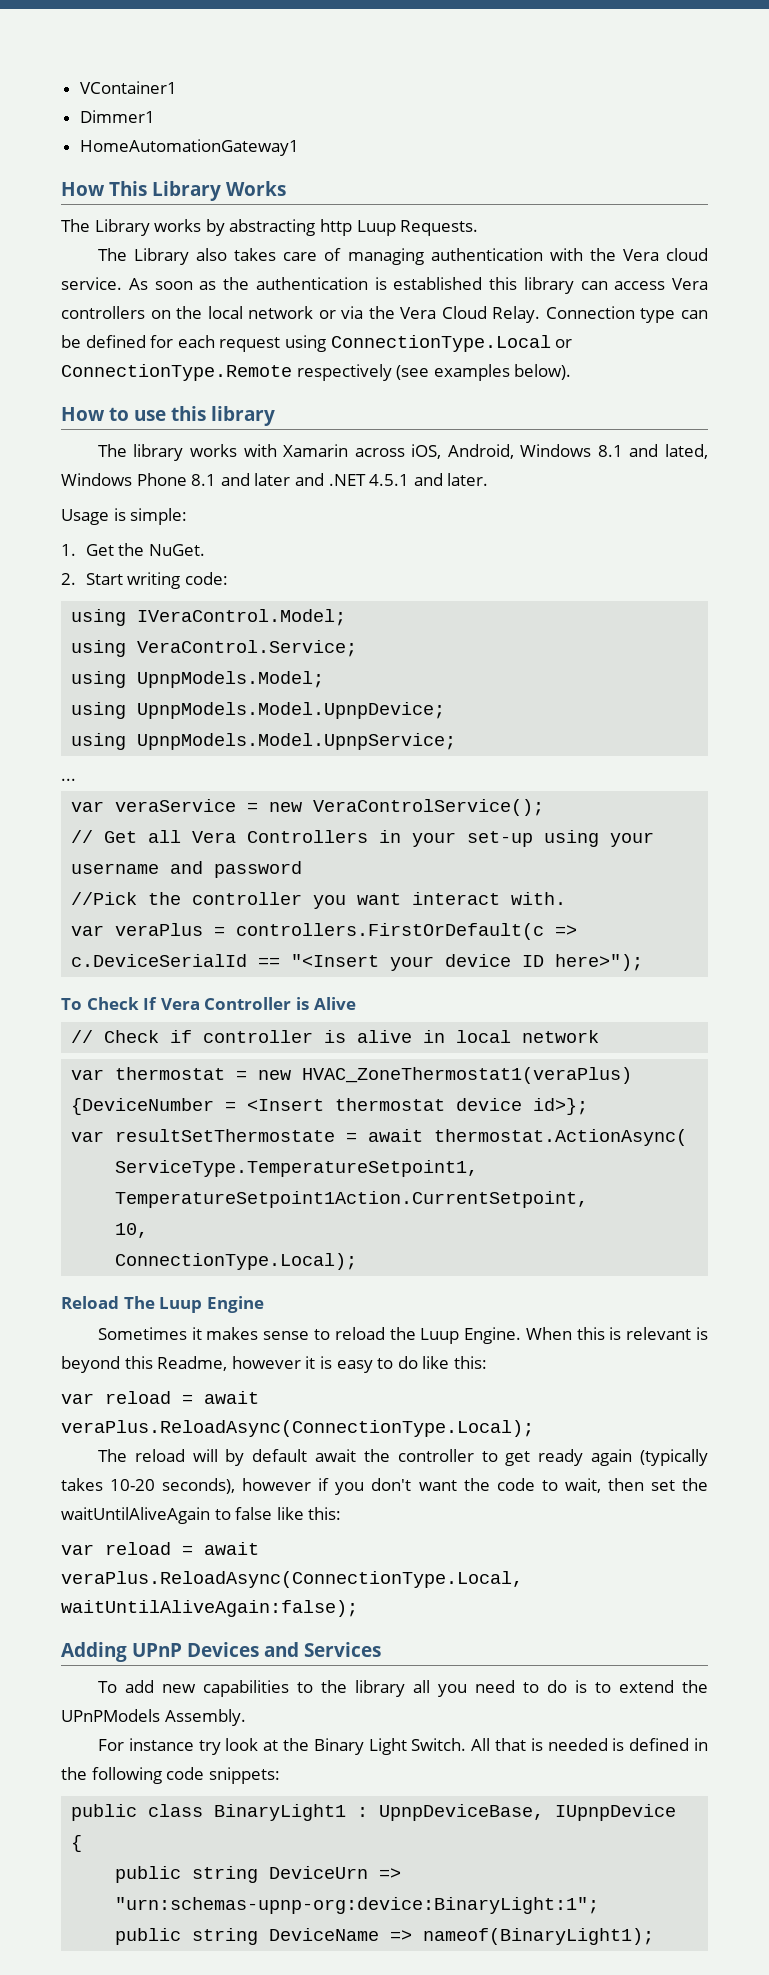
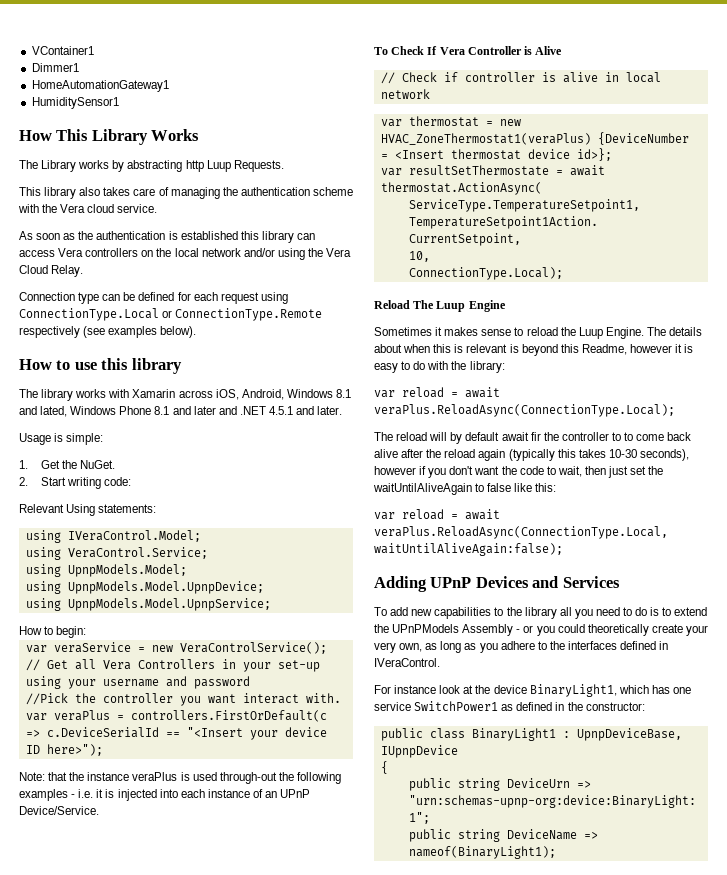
(299, 147) none -> [31,97,119,109] // HumiditySensor1
[97,248,189,265] The Library -> [19,187,77,199] This library
[430,248,543,261] authentication -> [222,187,353,196] the authentication scheme
(122, 283) none -> (158, 208) //
[318,306,364,319] or via -> [243,248,305,260] and/or using
(541, 314) none -> (84, 271) //
(229, 578) none -> [19,504,157,516] // Relevant Using statements:
[61,778,76,781] ... -> [19,626,87,638] How to begin:
(644, 962) none -> [19,772,341,784] [19,789,311,801] [19,806,99,815] // Note: that the instance veraPlus is used through-out the following examples - i.e. it is injected into each instance of an UPnP Device/Service.
[525,1327,572,1340] When -> [646,327,703,336] [374,344,431,353] The details about when
[422,1356,487,1369] like this: -> [427,361,505,373] with the library:
(357, 1455) none -> [530,432,541,441] fir
[505,1449,709,1466] [61,1478,156,1491] get ready again (typically takes 10-20 -> [624,432,692,441] [374,449,637,461] to come back alive after the reload again (typically this takes 10-30
(644, 1484) none -> [608,466,629,478] just
[164,1709,246,1726] Assembly. -> [462,624,708,636] [374,641,669,653] [374,658,440,667] Assembly - or you could theoretically create your very own, as long as you adhere to the interfaces defined in IVeraControl.
[198,1740,221,1755] try -> (437, 689) none
[313,1738,708,1755] [61,1767,280,1784] Binary Light Switch. All that is needed is defined in the following code snippets: -> [493,684,691,697] [374,701,645,711] device BinaryLight1, which has one service SwitchPower1 as defined in the constructor:

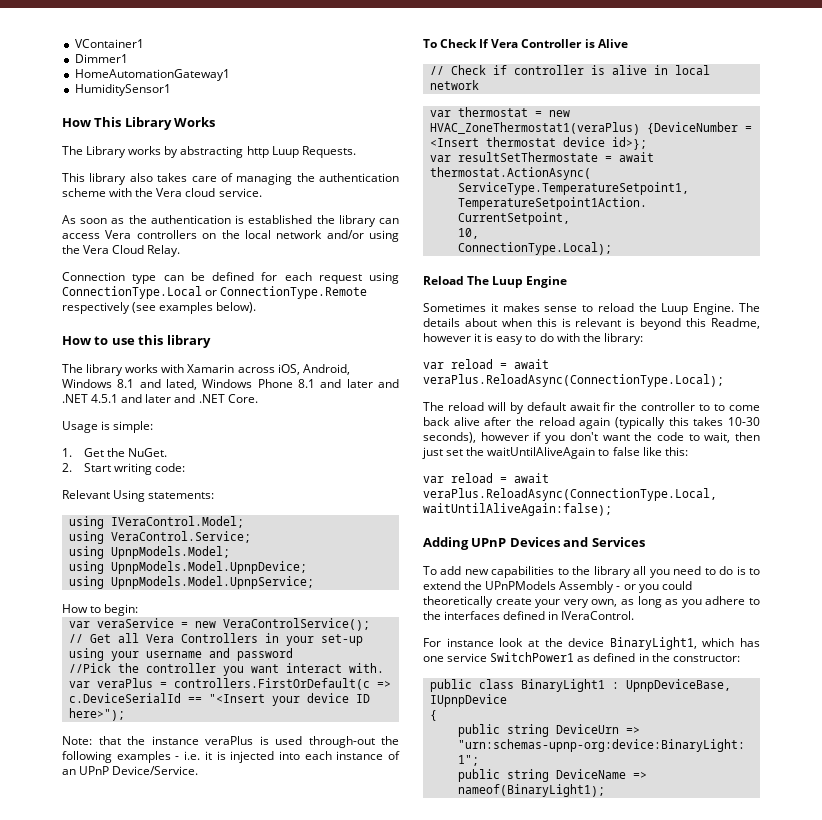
[240,231,259,240] this -> [316,215,335,224] the
[317,406,343,415] later. -> [145,394,258,403] later and .NET Core.

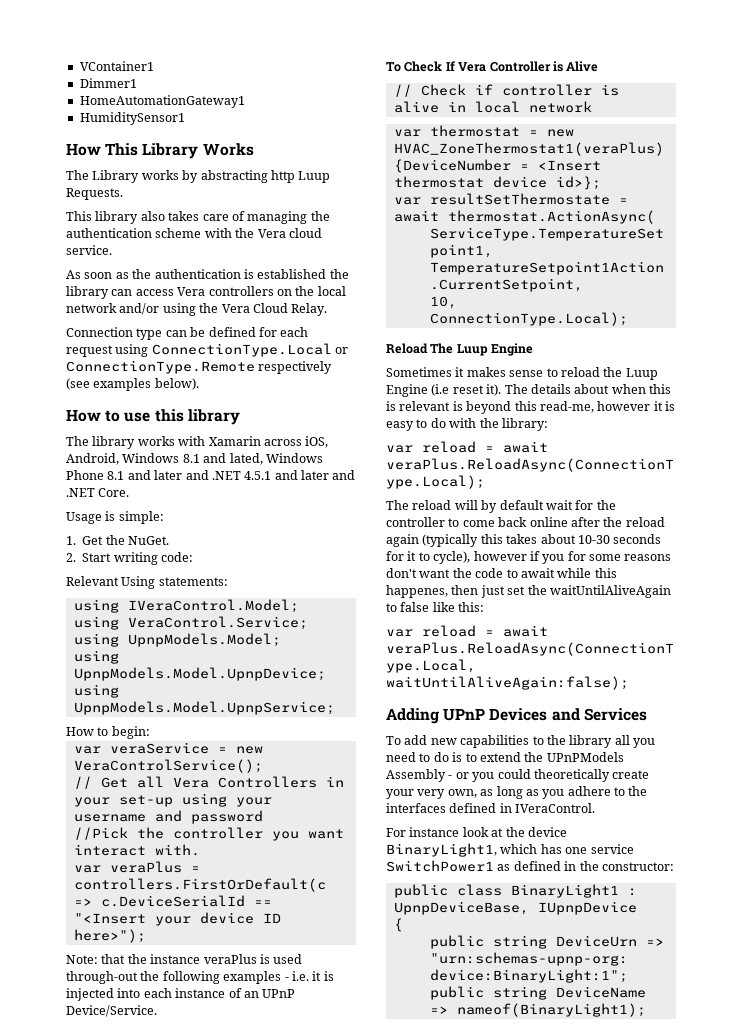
[693,303,735,315] Engine. -> [386,384,502,397] Engine (i.e reset it).
[710,318,760,329] Readme, -> [539,401,594,413] read-me,
[569,402,616,411] await fir -> [545,500,594,510] wait for
[714,404,726,411] to -> (460, 522) none
[453,417,480,426] alive -> [529,517,568,527] online
[728,417,760,426] [423,432,566,444] 10-30 seconds), however if you -> [540,534,662,544] [386,551,672,564] about 10-30 seconds for it to cycle), however if you for some reasons
[704,432,731,443] wait, -> [520,568,617,578] [386,585,448,598] await while this happenes,

